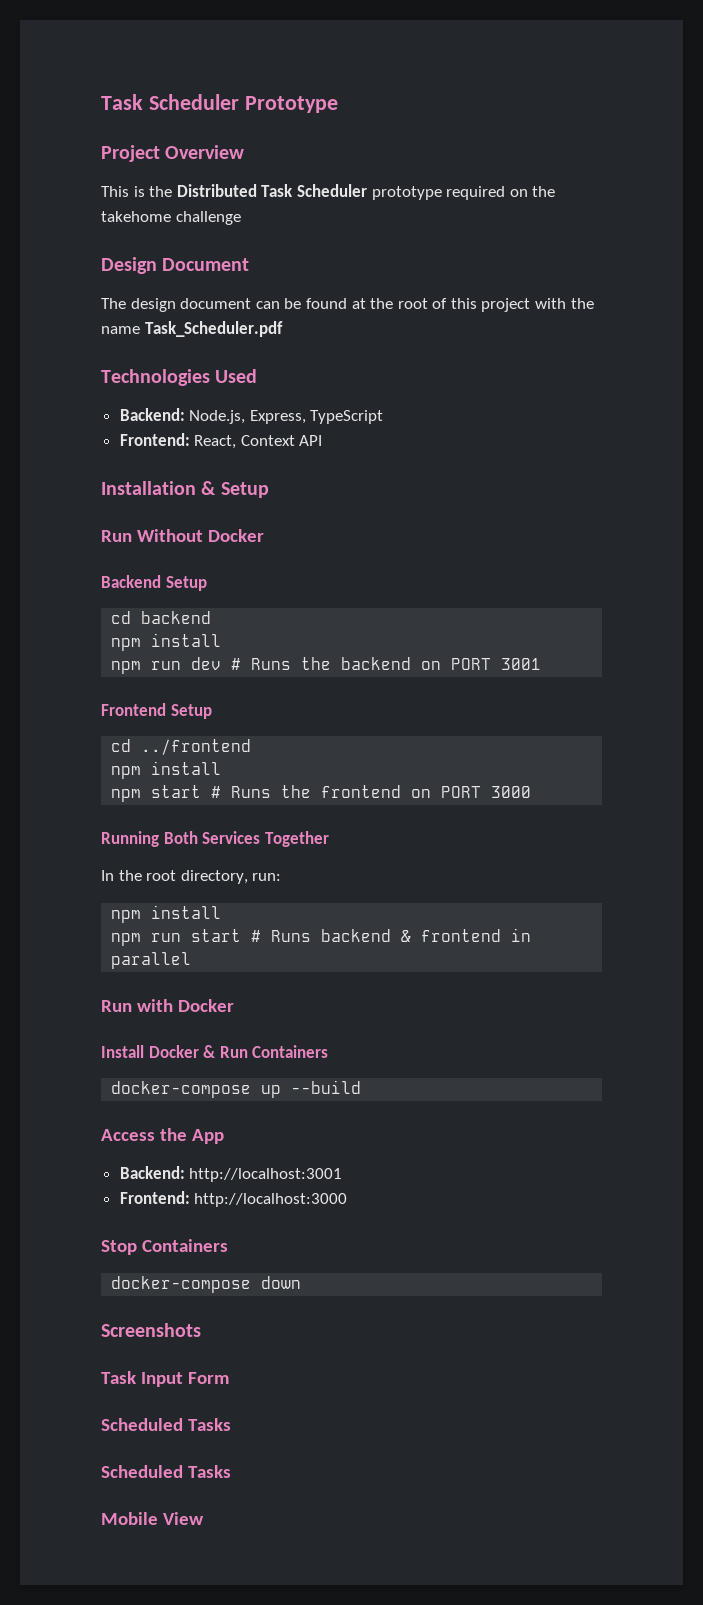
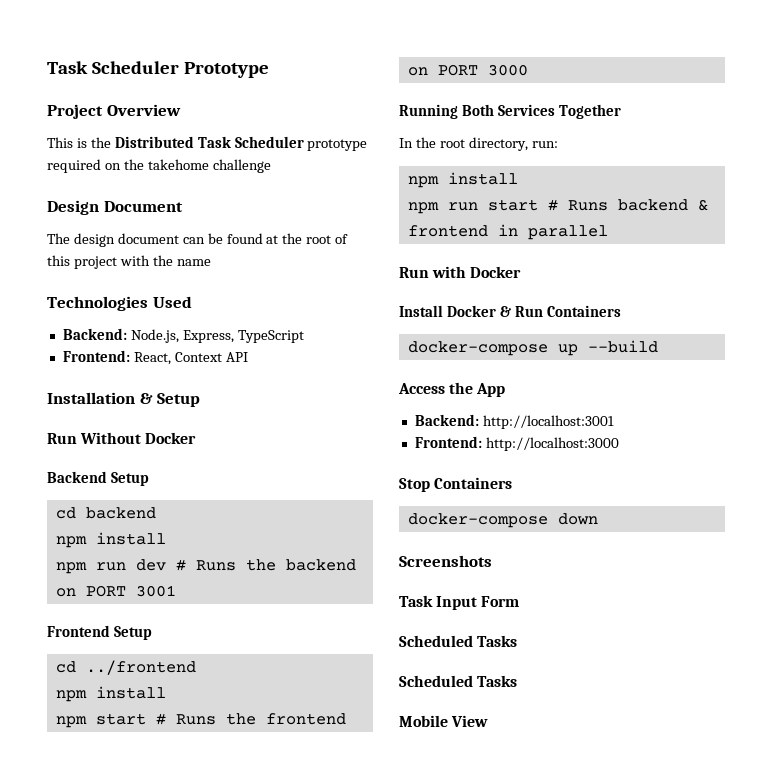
[144,321,283,337] Task_Scheduler.pdf -> (211, 262) none

